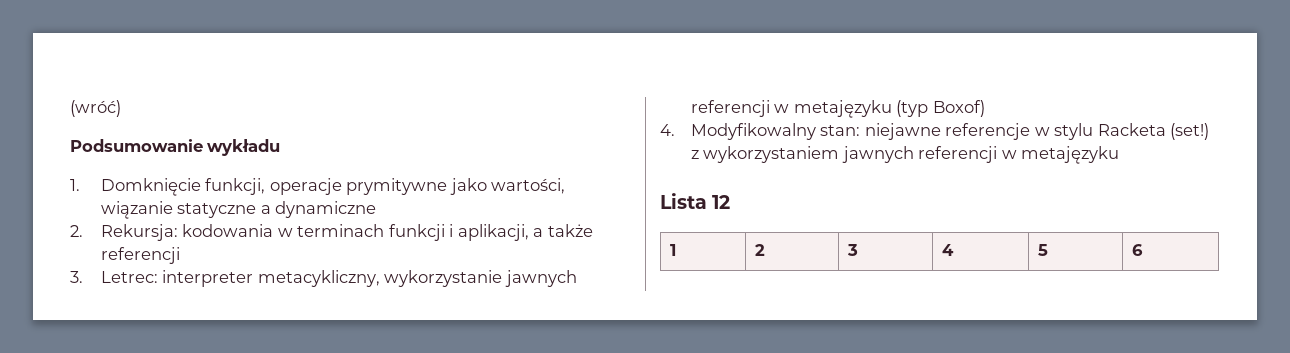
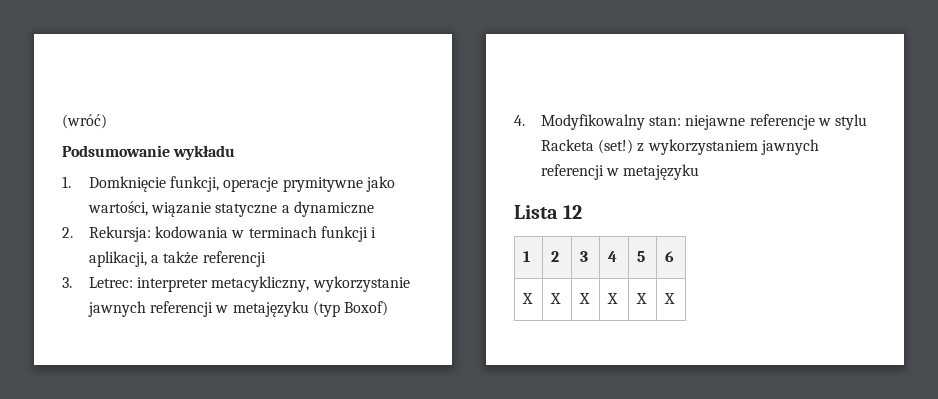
(1144, 250) none -> [522,293,534,304] [550,293,562,304] [579,293,591,304] [607,293,619,304] [636,293,648,304] [664,293,676,304] // X | X | X | X | X | X

